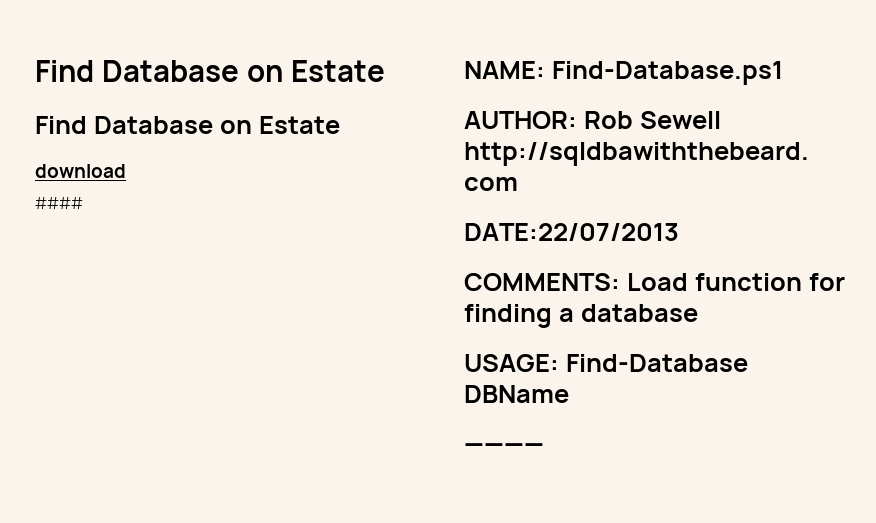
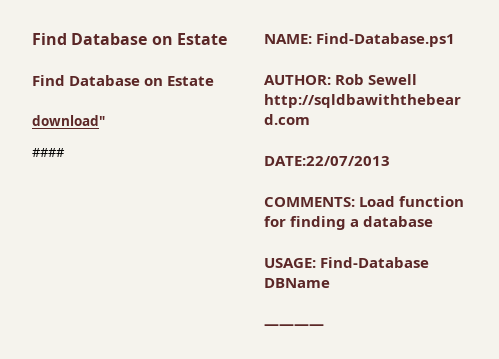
[35,164,126,178] download -> [32,115,105,126] download"

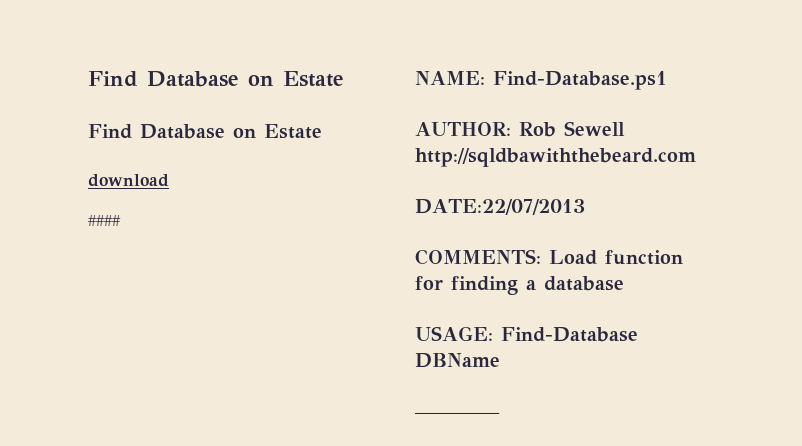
[32,115,105,126] download" -> [88,174,169,187] download

